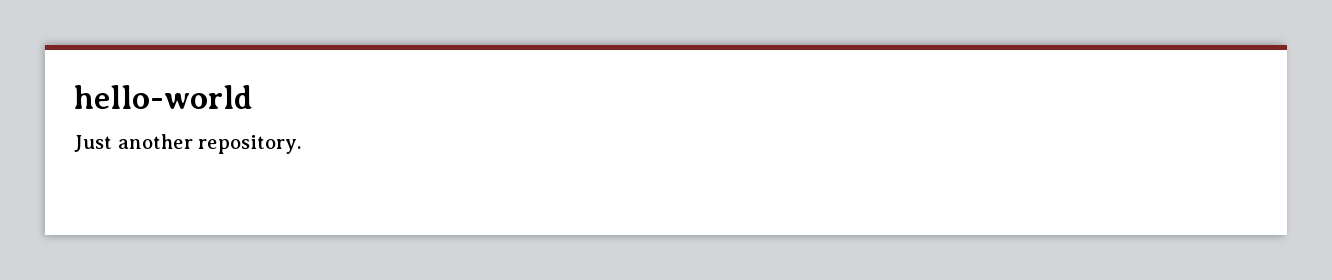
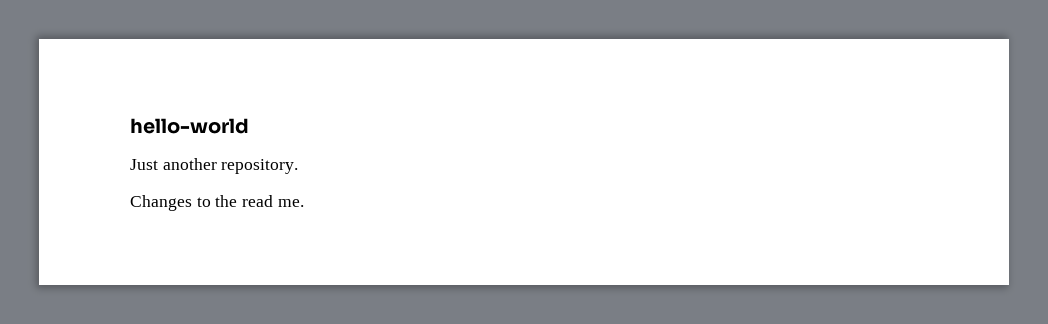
(302, 144) none -> [130,195,304,211] // Changes to the read me.

